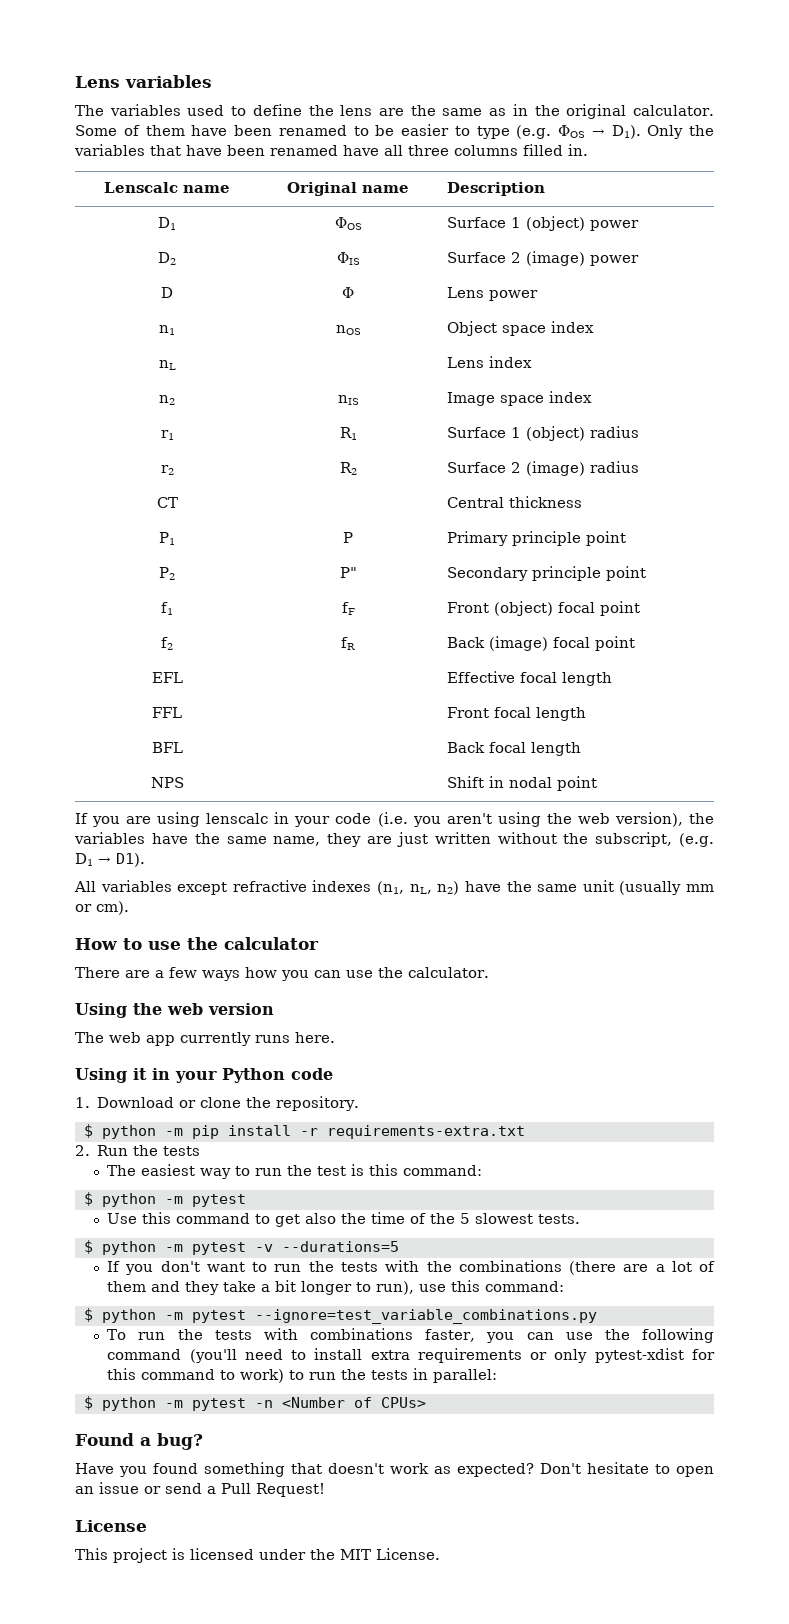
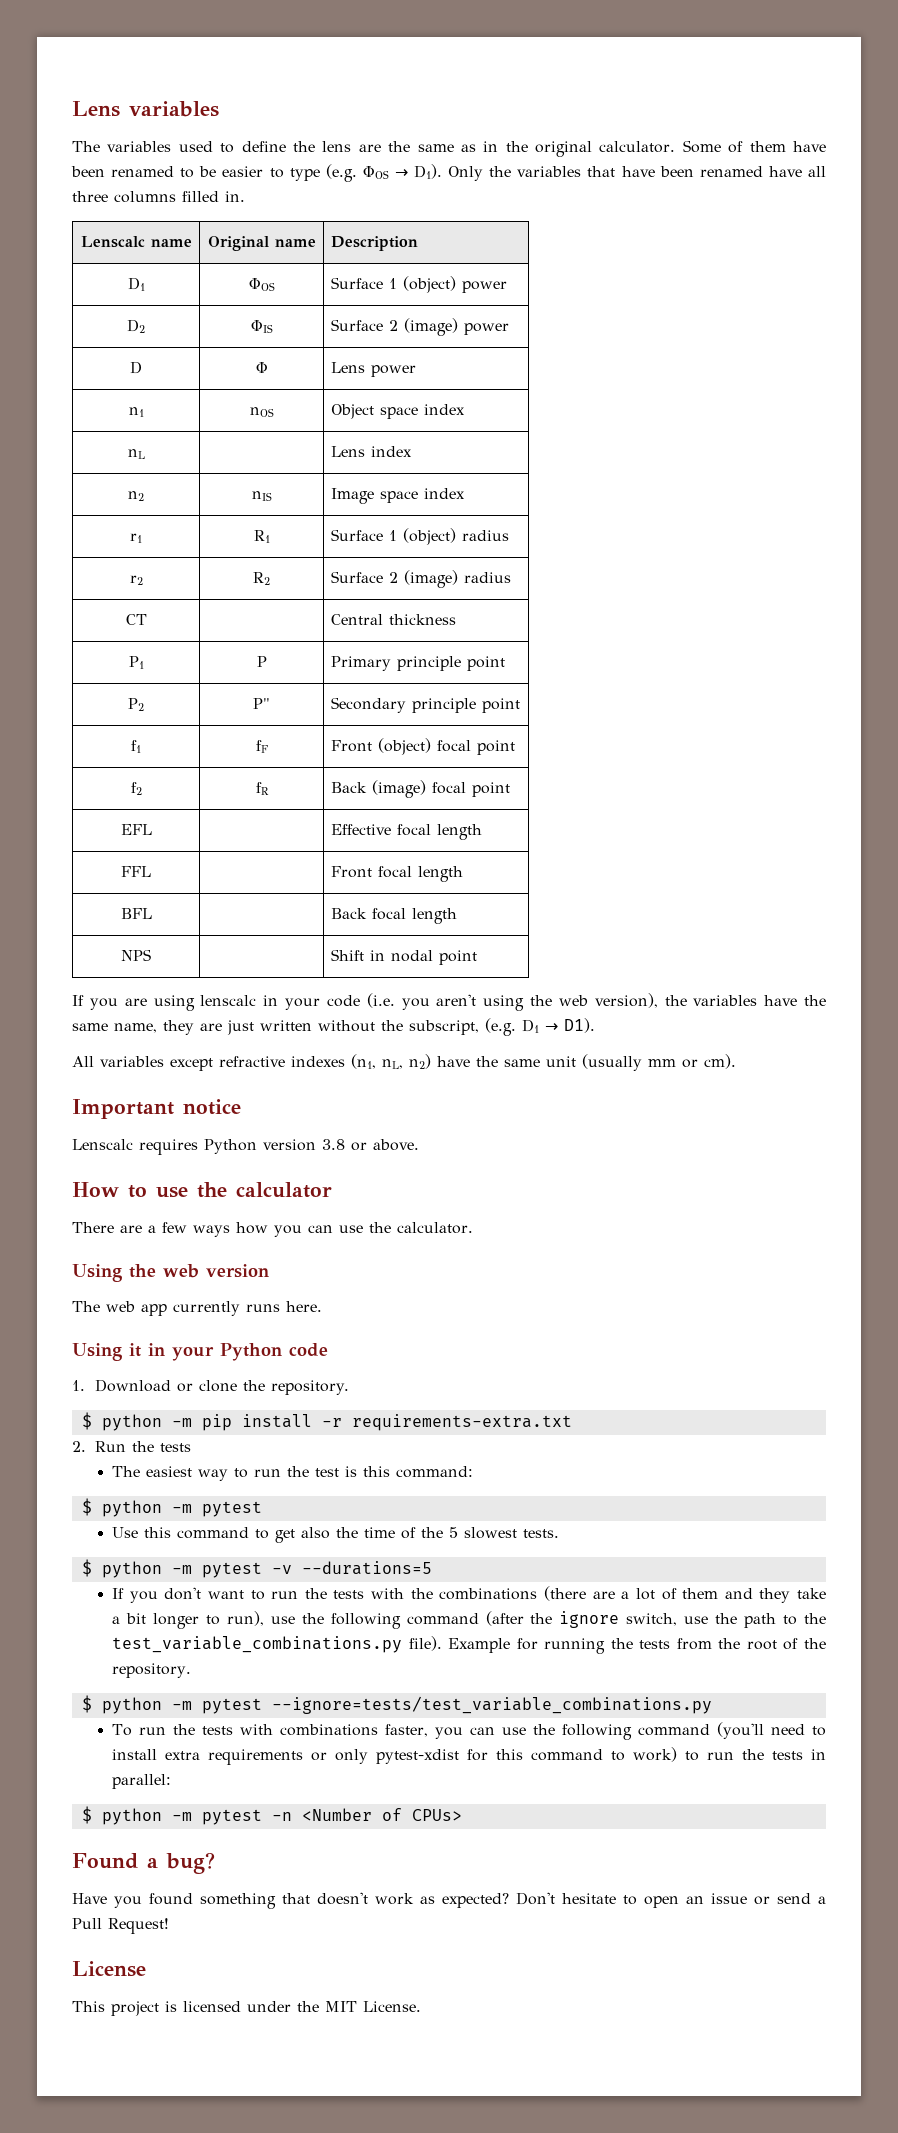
(129, 908) none -> [72,1099,241,1119] [72,1139,419,1155] // Important notice // Lenscalc requires Python version 3.8 or above.
[451,1280,565,1292] [83,1308,597,1324] this command: // $ python -m pytest --ignore=test_variable_combinations.py -> [301,1611,826,1629] [112,1636,827,1654] [112,1663,192,1678] [81,1695,712,1714] the following command (after the ignore switch, use the path to the test_variable_combinations.py file). Example for running the tests from the root of the repository. // $ python -m pytest --ignore=tests/test_variable_combinations.py

